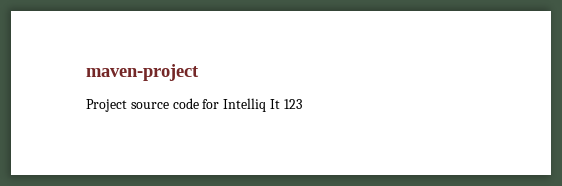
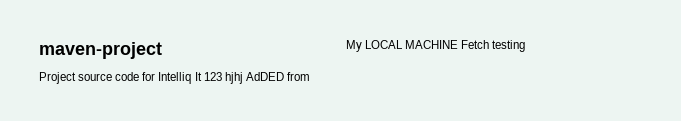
(302, 104) none -> [224,72,310,84] [346,40,526,52] hjhj AdDED from My LOCAL MACHINE Fetch testing

